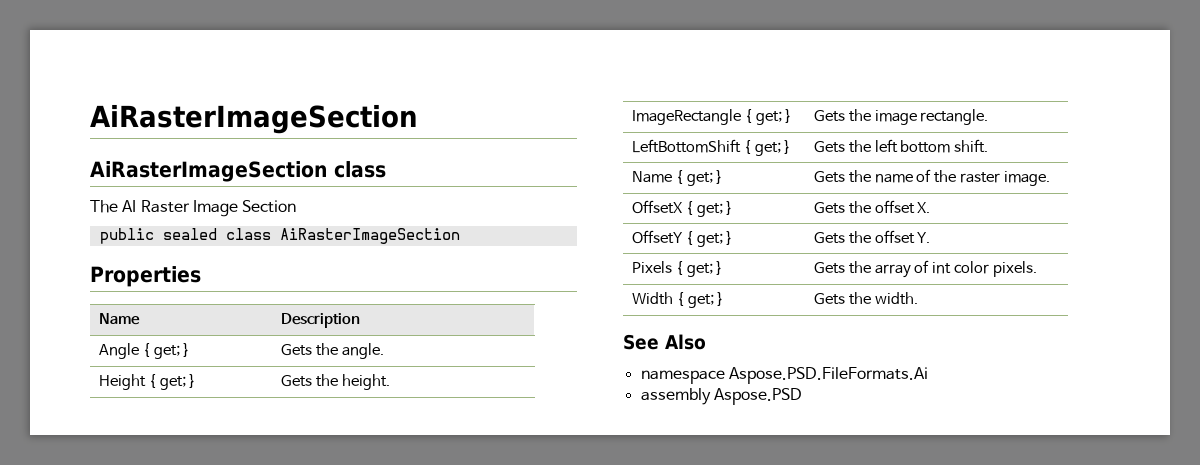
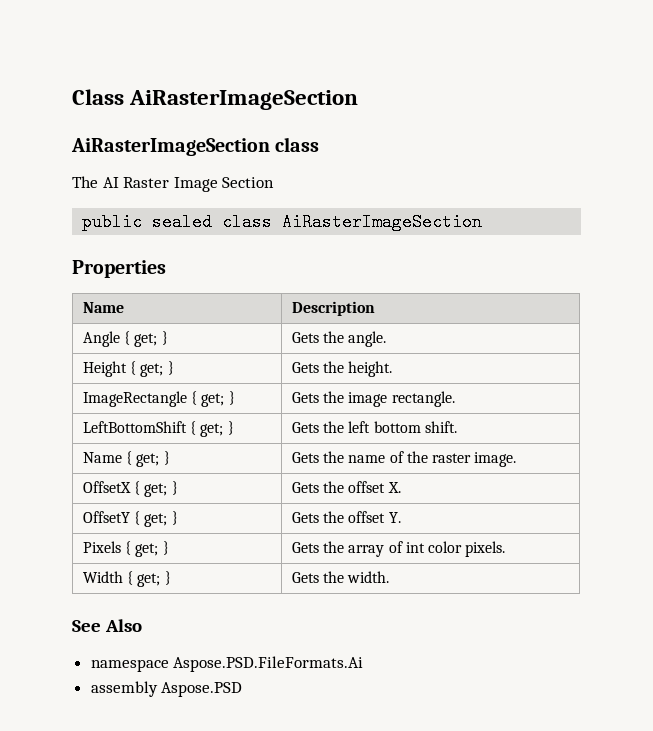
(90, 119) none -> [72,89,124,105] Class

